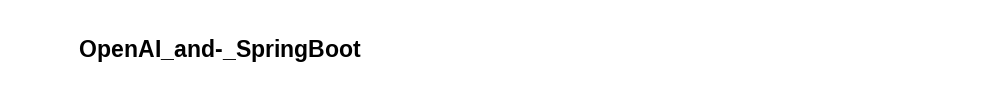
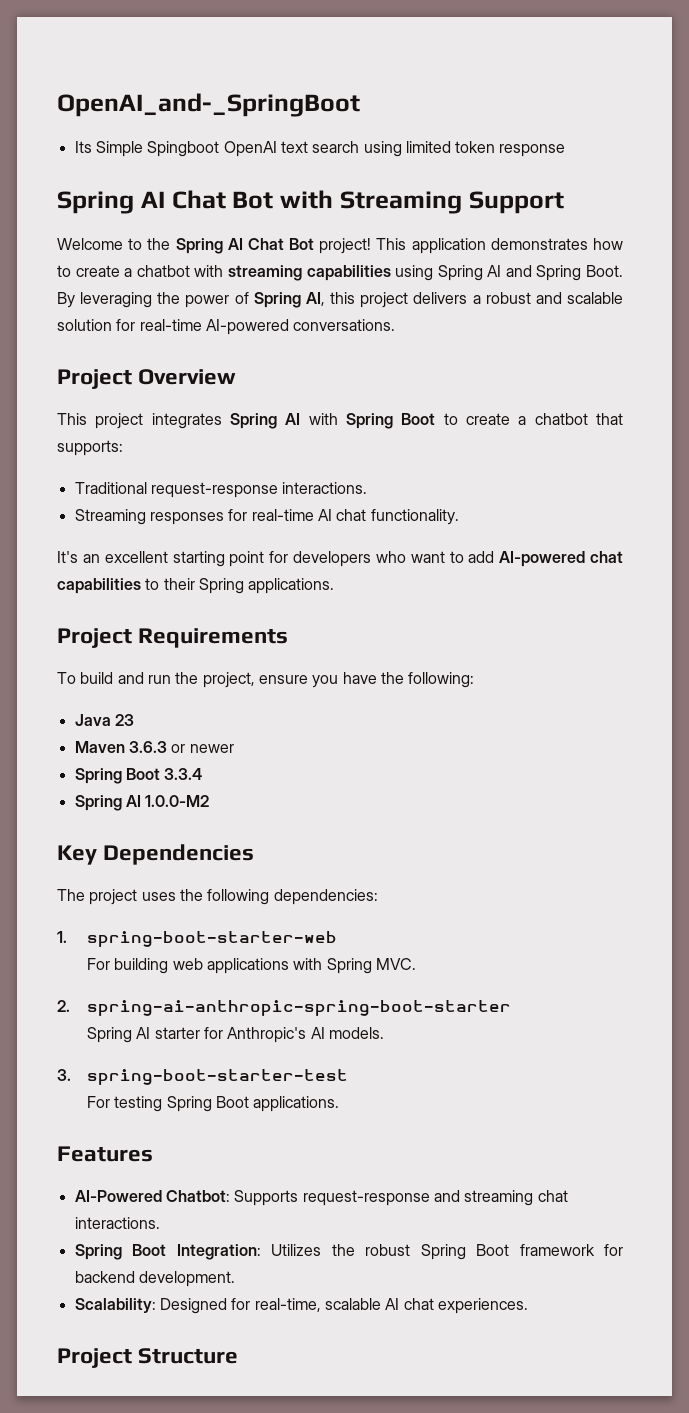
(361, 50) none -> [74,141,566,157] [57,190,564,214] [57,238,623,254] [57,265,623,281] [57,292,623,308] [57,319,396,335] [57,369,237,389] [57,413,623,429] [57,440,123,456] [74,482,368,498] [74,509,459,525] [57,551,623,567] [57,578,335,594] [57,628,289,648] [57,672,475,688] [74,714,134,726] [74,741,234,753] [74,768,203,784] [74,795,210,811] [57,844,255,865] [57,889,378,905] [57,931,337,947] [86,958,416,974] [57,1000,511,1016] [86,1027,384,1043] [57,1069,348,1085] [86,1096,340,1112] [57,1146,153,1162] [74,1190,568,1206] [74,1217,160,1229] [74,1244,623,1260] [74,1271,235,1287] [74,1298,528,1314] [57,1348,239,1368] // Its Simple Spingboot OpenAI text search using limited token response // Spring AI Chat Bot with Streaming Support // Welcome to the Spring AI Chat Bot project! This application demonstrates how to create a chatbot with streaming capabilities using Spring AI and Spring Boot. By leveraging the power of Spring AI, this project delivers a robust and scalable solution for real-time AI-powered conversations. // Project Overview // This project integrates Spring AI with Spring Boot to create a chatbot that supports: // Traditional request-response interactions. // Streaming responses for real-time AI chat functionality. // It's an excellent starting point for developers who want to add AI-powered chat capabilities to their Spring applications. // Project Requirements // To build and run the project, ensure you have the following: // Java 23 // Maven 3.6.3 or newer // Spring Boot 3.3.4 // Spring AI 1.0.0-M2 // Key Dependencies // The project uses the following dependencies: // 1. spring-boot-starter-web // For building web applications with Spring MVC. // 2. spring-ai-anthropic-spring-boot-starter // Spring AI starter for Anthropic's AI models. // 3. spring-boot-starter-test // For testing Spring Boot applications. // Features // AI-Powered Chatbot: Supports request-response and streaming chat interactions. // Spring Boot Integration: Utilizes the robust Spring Boot framework for backend development. // Scalability: Designed for real-time, scalable AI chat experiences. // Project Structure

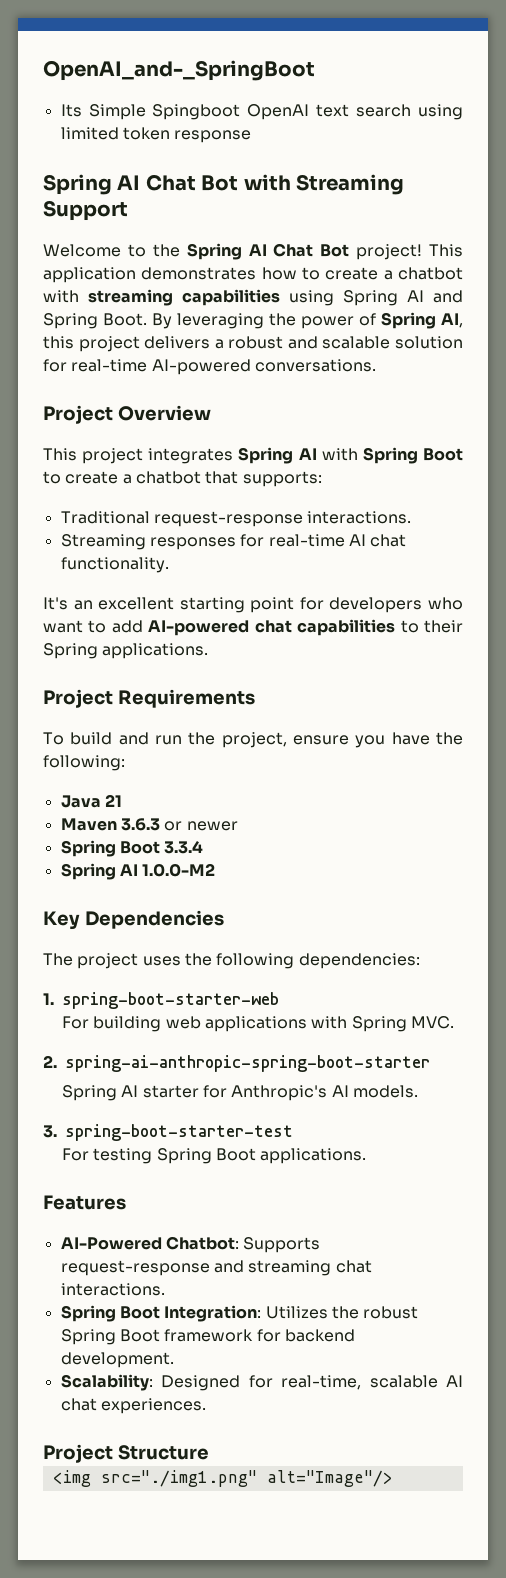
[114,714,134,726] 23 -> [104,794,122,807] 21
(239, 1356) none -> [52,1470,393,1487] // <img src="./img1.png" alt="Image"/>

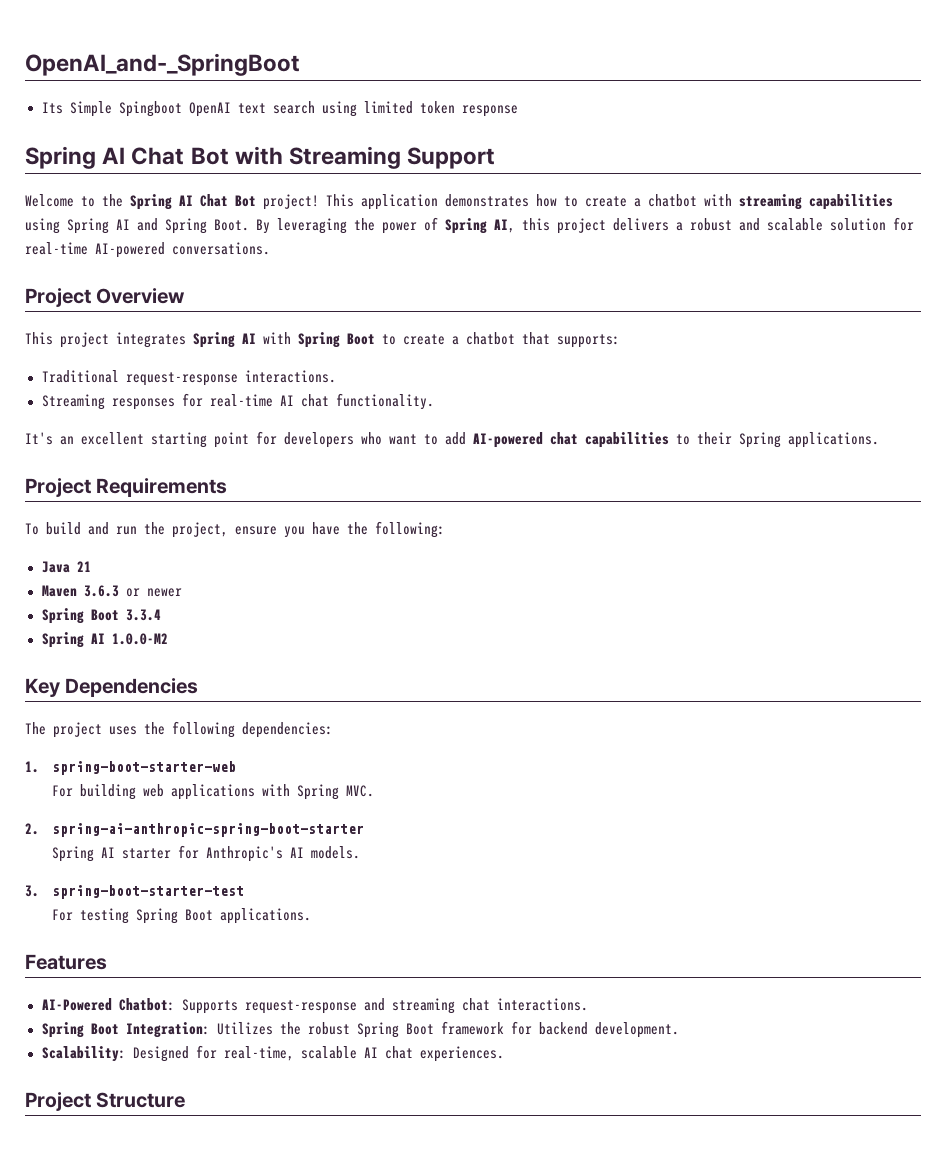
[52,1470,393,1487] // <img src="./img1.png" alt="Image"/> -> (186, 1100) none

